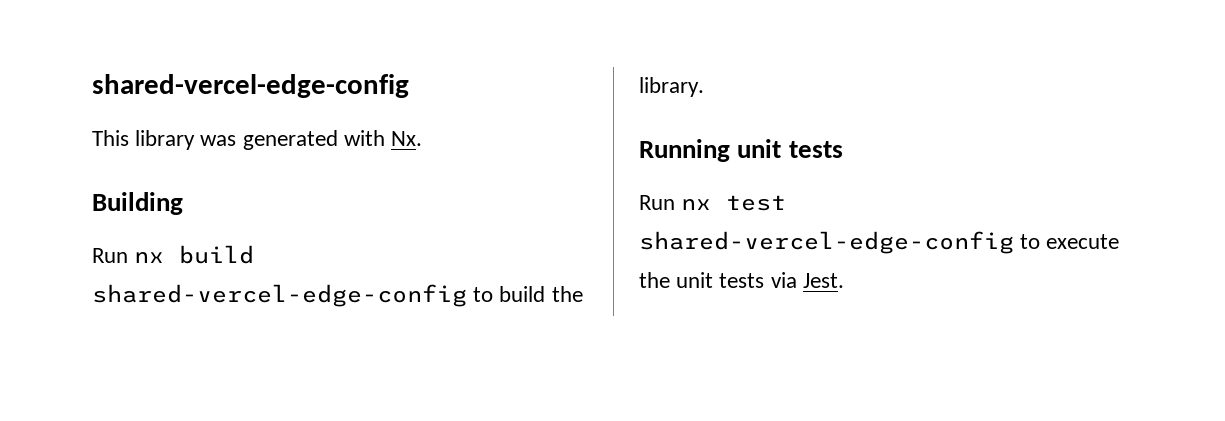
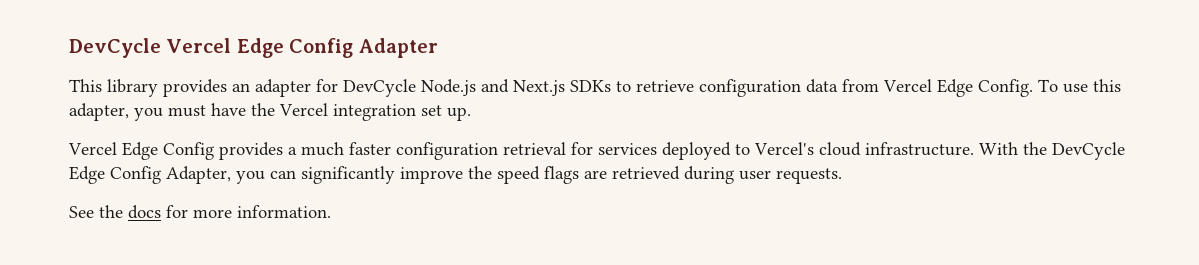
[92,74,409,98] [92,130,423,150] [92,192,183,215] [92,245,255,264] [92,284,583,307] [639,77,704,97] [639,139,843,162] [639,195,787,211] [639,231,1120,254] [639,272,844,288] shared-vercel-edge-config // This library was generated with Nx. // Building // Run nx build shared-vercel-edge-config to build the library. // Running unit tests // Run nx test shared-vercel-edge-config to execute the unit tests via Jest. -> [69,38,438,58] [69,79,1121,97] [69,103,471,121] [68,142,1125,160] [69,166,842,184] [69,205,331,219] DevCycle Vercel Edge Config Adapter // This library provides an adapter for DevCycle Node.js and Next.js SDKs to retrieve configuration data from Vercel Edge Config. To use this adapter, you must have the Vercel integration set up. // Vercel Edge Config provides a much faster configuration retrieval for services deployed to Vercel's cloud infrastructure. With the DevCycle Edge Config Adapter, you can significantly improve the speed flags are retrieved during user requests. // See the docs for more information.

